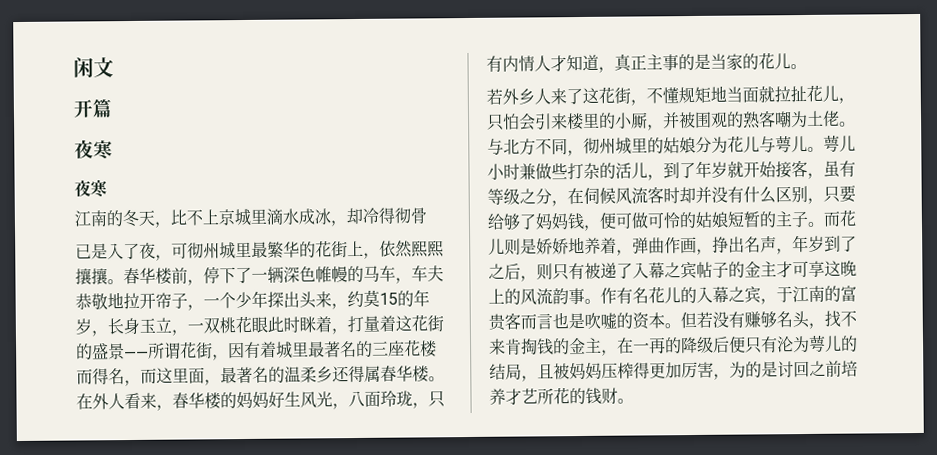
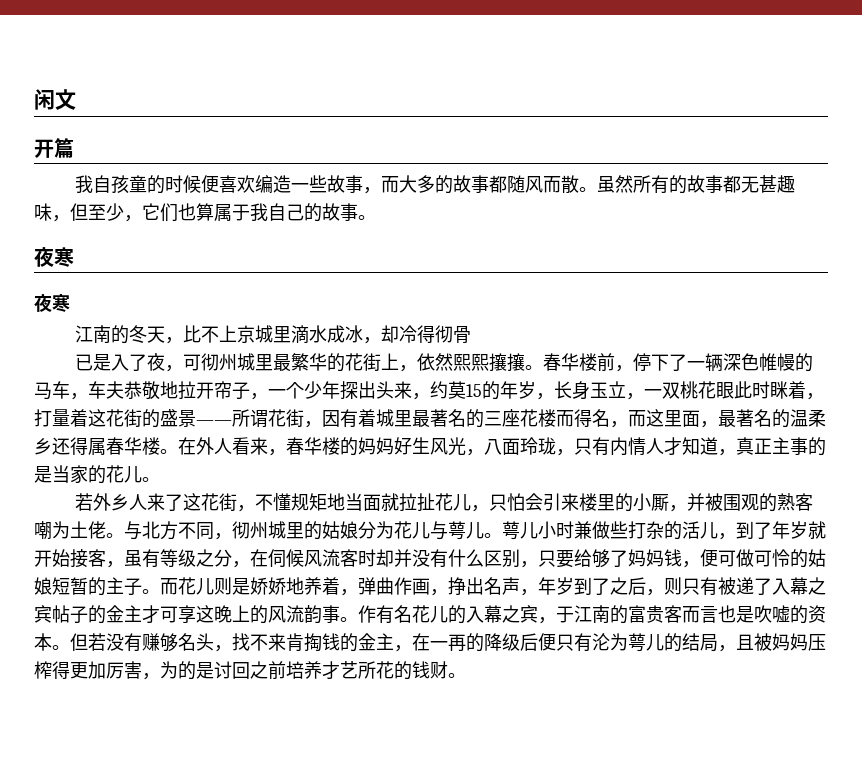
(113, 108) none -> [74,175,795,194] [34,203,376,222] // 我自孩童的时候便喜欢编造一些故事，而大多的故事都随风而散。虽然所有的故事都无甚趣味，但至少，它们也算属于我自己的故事。

